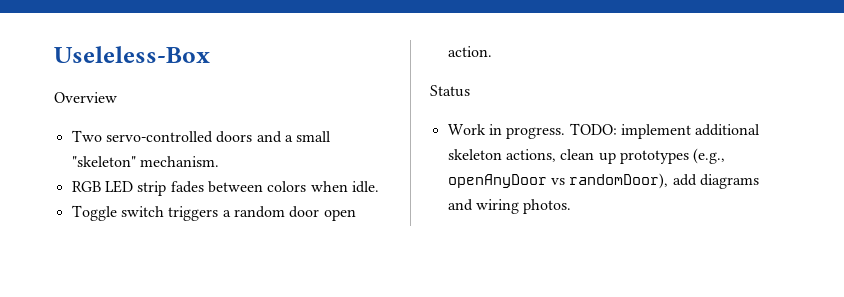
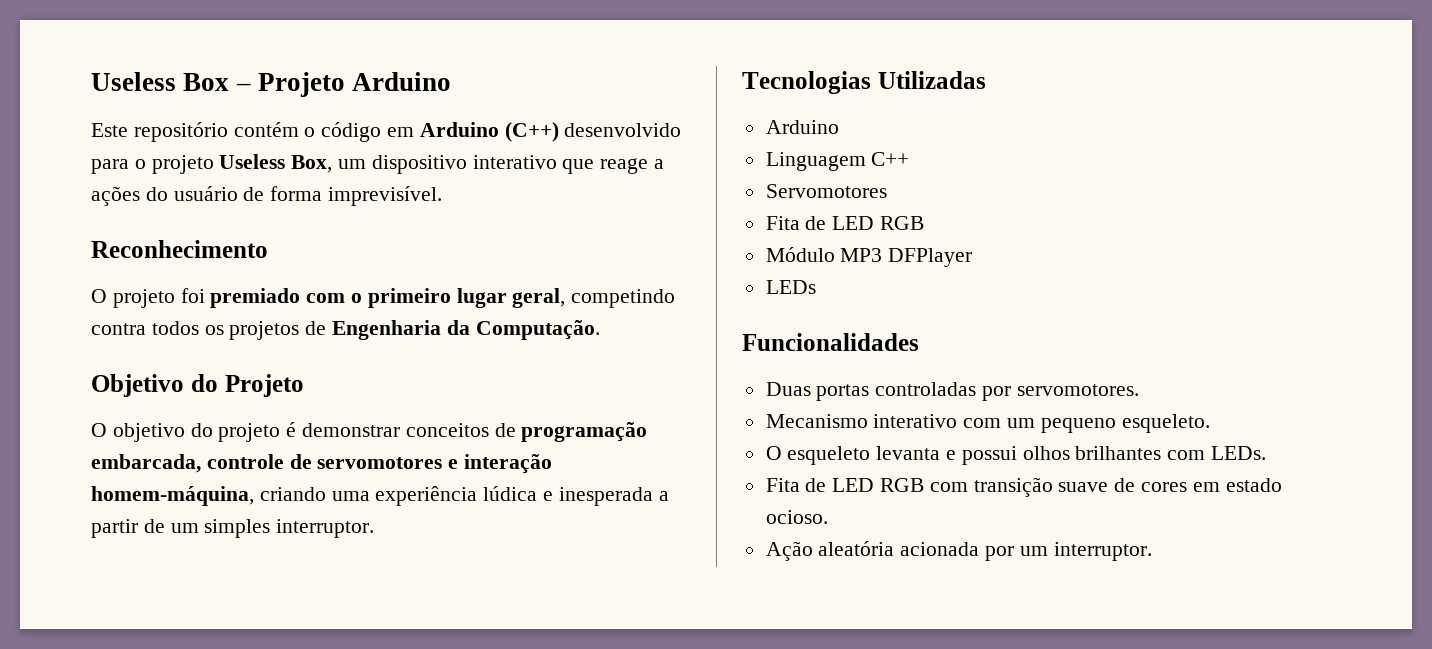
[54,46,210,63] [54,92,117,103] [71,130,332,143] [71,156,219,167] [71,180,379,196] [71,205,356,221] [447,46,492,57] [430,85,470,97] [447,123,761,139] [447,148,726,164] [447,173,759,189] [447,199,572,214] Useleless-Box // Overview // Two servo-controlled doors and a small "skeleton" mechanism. // RGB LED strip fades between colors when idle. // Toggle switch triggers a random door open action. // Status // Work in progress. TODO: implement additional skeleton actions, clean up prototypes (e.g., openAnyDoor vs randomDoor), add diagrams and wiring photos. -> [91,72,452,97] [91,122,682,142] [91,154,665,174] [91,186,443,206] [91,240,268,258] [91,288,676,308] [91,320,600,340] [91,374,304,397] [91,422,648,442] [91,454,553,474] [91,486,669,506] [91,519,375,538] [742,71,986,94] [765,120,839,134] [765,152,910,171] [765,184,887,198] [765,216,925,230] [765,247,973,267] [765,280,816,294] [742,333,919,351] [765,382,1139,401] [765,414,1210,433] [765,446,1267,465] [765,477,1282,497] [765,510,828,524] [765,541,1152,561] Useless Box – Projeto Arduino // Este repositório contém o código em Arduino (C++) desenvolvido para o projeto Useless Box, um dispositivo interativo que reage a ações do usuário de forma imprevisível. // Reconhecimento // O projeto foi premiado com o primeiro lugar geral, competindo contra todos os projetos de Engenharia da Computação. // Objetivo do Projeto // O objetivo do projeto é demonstrar conceitos de programação embarcada, controle de servomotores e interação homem-máquina, criando uma experiência lúdica e inesperada a partir de um simples interruptor. // Tecnologias Utilizadas // Arduino // Linguagem C++ // Servomotores // Fita de LED RGB // Módulo MP3 DFPlayer // LEDs // Funcionalidades // Duas portas controladas por servomotores. // Mecanismo interativo com um pequeno esqueleto. // O esqueleto levanta e possui olhos brilhantes com LEDs. // Fita de LED RGB com transição suave de cores em estado ocioso. // Ação aleatória acionada por um interruptor.

